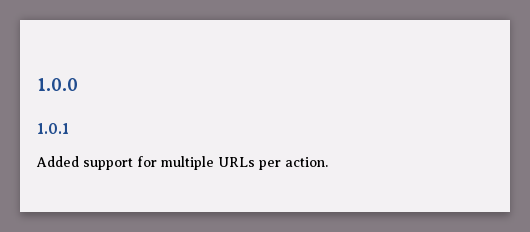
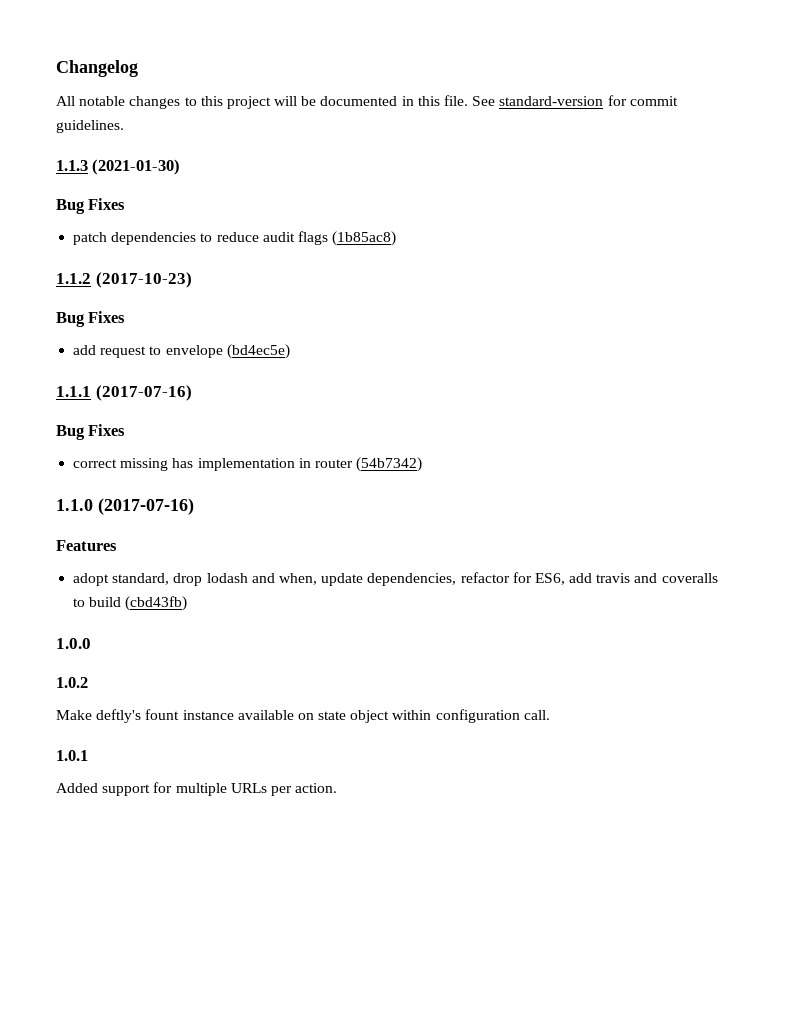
[37,78,78,91] 1.0.0 -> [56,60,138,77] [56,95,678,109] [56,120,124,133] [56,159,181,175] [56,198,126,214] [73,231,397,246] [56,272,192,288] [56,311,126,327] [73,344,290,359] [56,385,192,401] [56,424,126,440] [73,457,423,472] [56,498,194,515] [56,540,117,551] [73,572,718,586] [73,596,188,611] [56,638,91,649] [56,677,88,688] [56,709,550,723] Changelog // All notable changes to this project will be documented in this file. See standard-version for commit guidelines. // 1.1.3 (2021-01-30) // Bug Fixes // patch dependencies to reduce audit flags (1b85ac8) // 1.1.2 (2017-10-23) // Bug Fixes // add request to envelope (bd4ec5e) // 1.1.1 (2017-07-16) // Bug Fixes // correct missing has implementation in router (54b7342) // 1.1.0 (2017-07-16) // Features // adopt standard, drop lodash and when, update dependencies, refactor for ES6, add travis and coveralls to build (cbd43fb) // 1.0.0 // 1.0.2 // Make deftly's fount instance available on state object within configuration call.

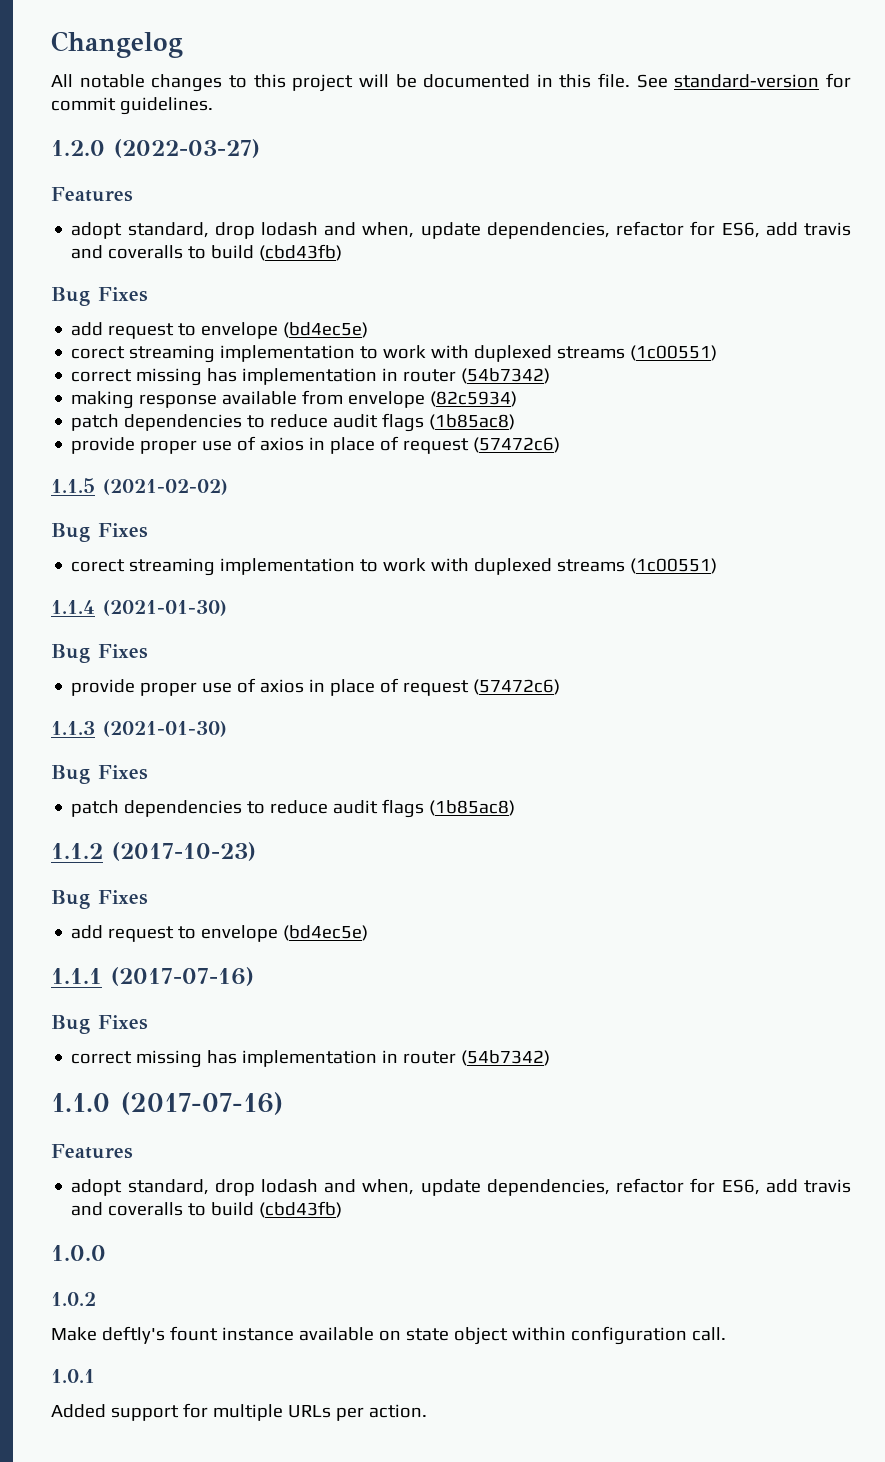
(124, 126) none -> [51,139,260,158] [51,187,133,202] [71,221,851,239] [71,244,343,261] [51,287,148,306] [71,322,369,339] [71,345,718,363] [71,368,551,386] [71,390,518,409] [71,413,516,432] [71,436,561,454] [51,478,228,495] [51,523,148,542] [71,558,718,576] [51,600,227,616] [51,644,148,663] [71,678,561,696] // 1.2.0 (2022-03-27) // Features // adopt standard, drop lodash and when, update dependencies, refactor for ES6, add travis and coveralls to build (cbd43fb) // Bug Fixes // add request to envelope (bd4ec5e) // corect streaming implementation to work with duplexed streams (1c00551) // correct missing has implementation in router (54b7342) // making response available from envelope (82c5934) // patch dependencies to reduce audit flags (1b85ac8) // provide proper use of axios in place of request (57472c6) // 1.1.5 (2021-02-02) // Bug Fixes // corect streaming implementation to work with duplexed streams (1c00551) // 1.1.4 (2021-01-30) // Bug Fixes // provide proper use of axios in place of request (57472c6)

